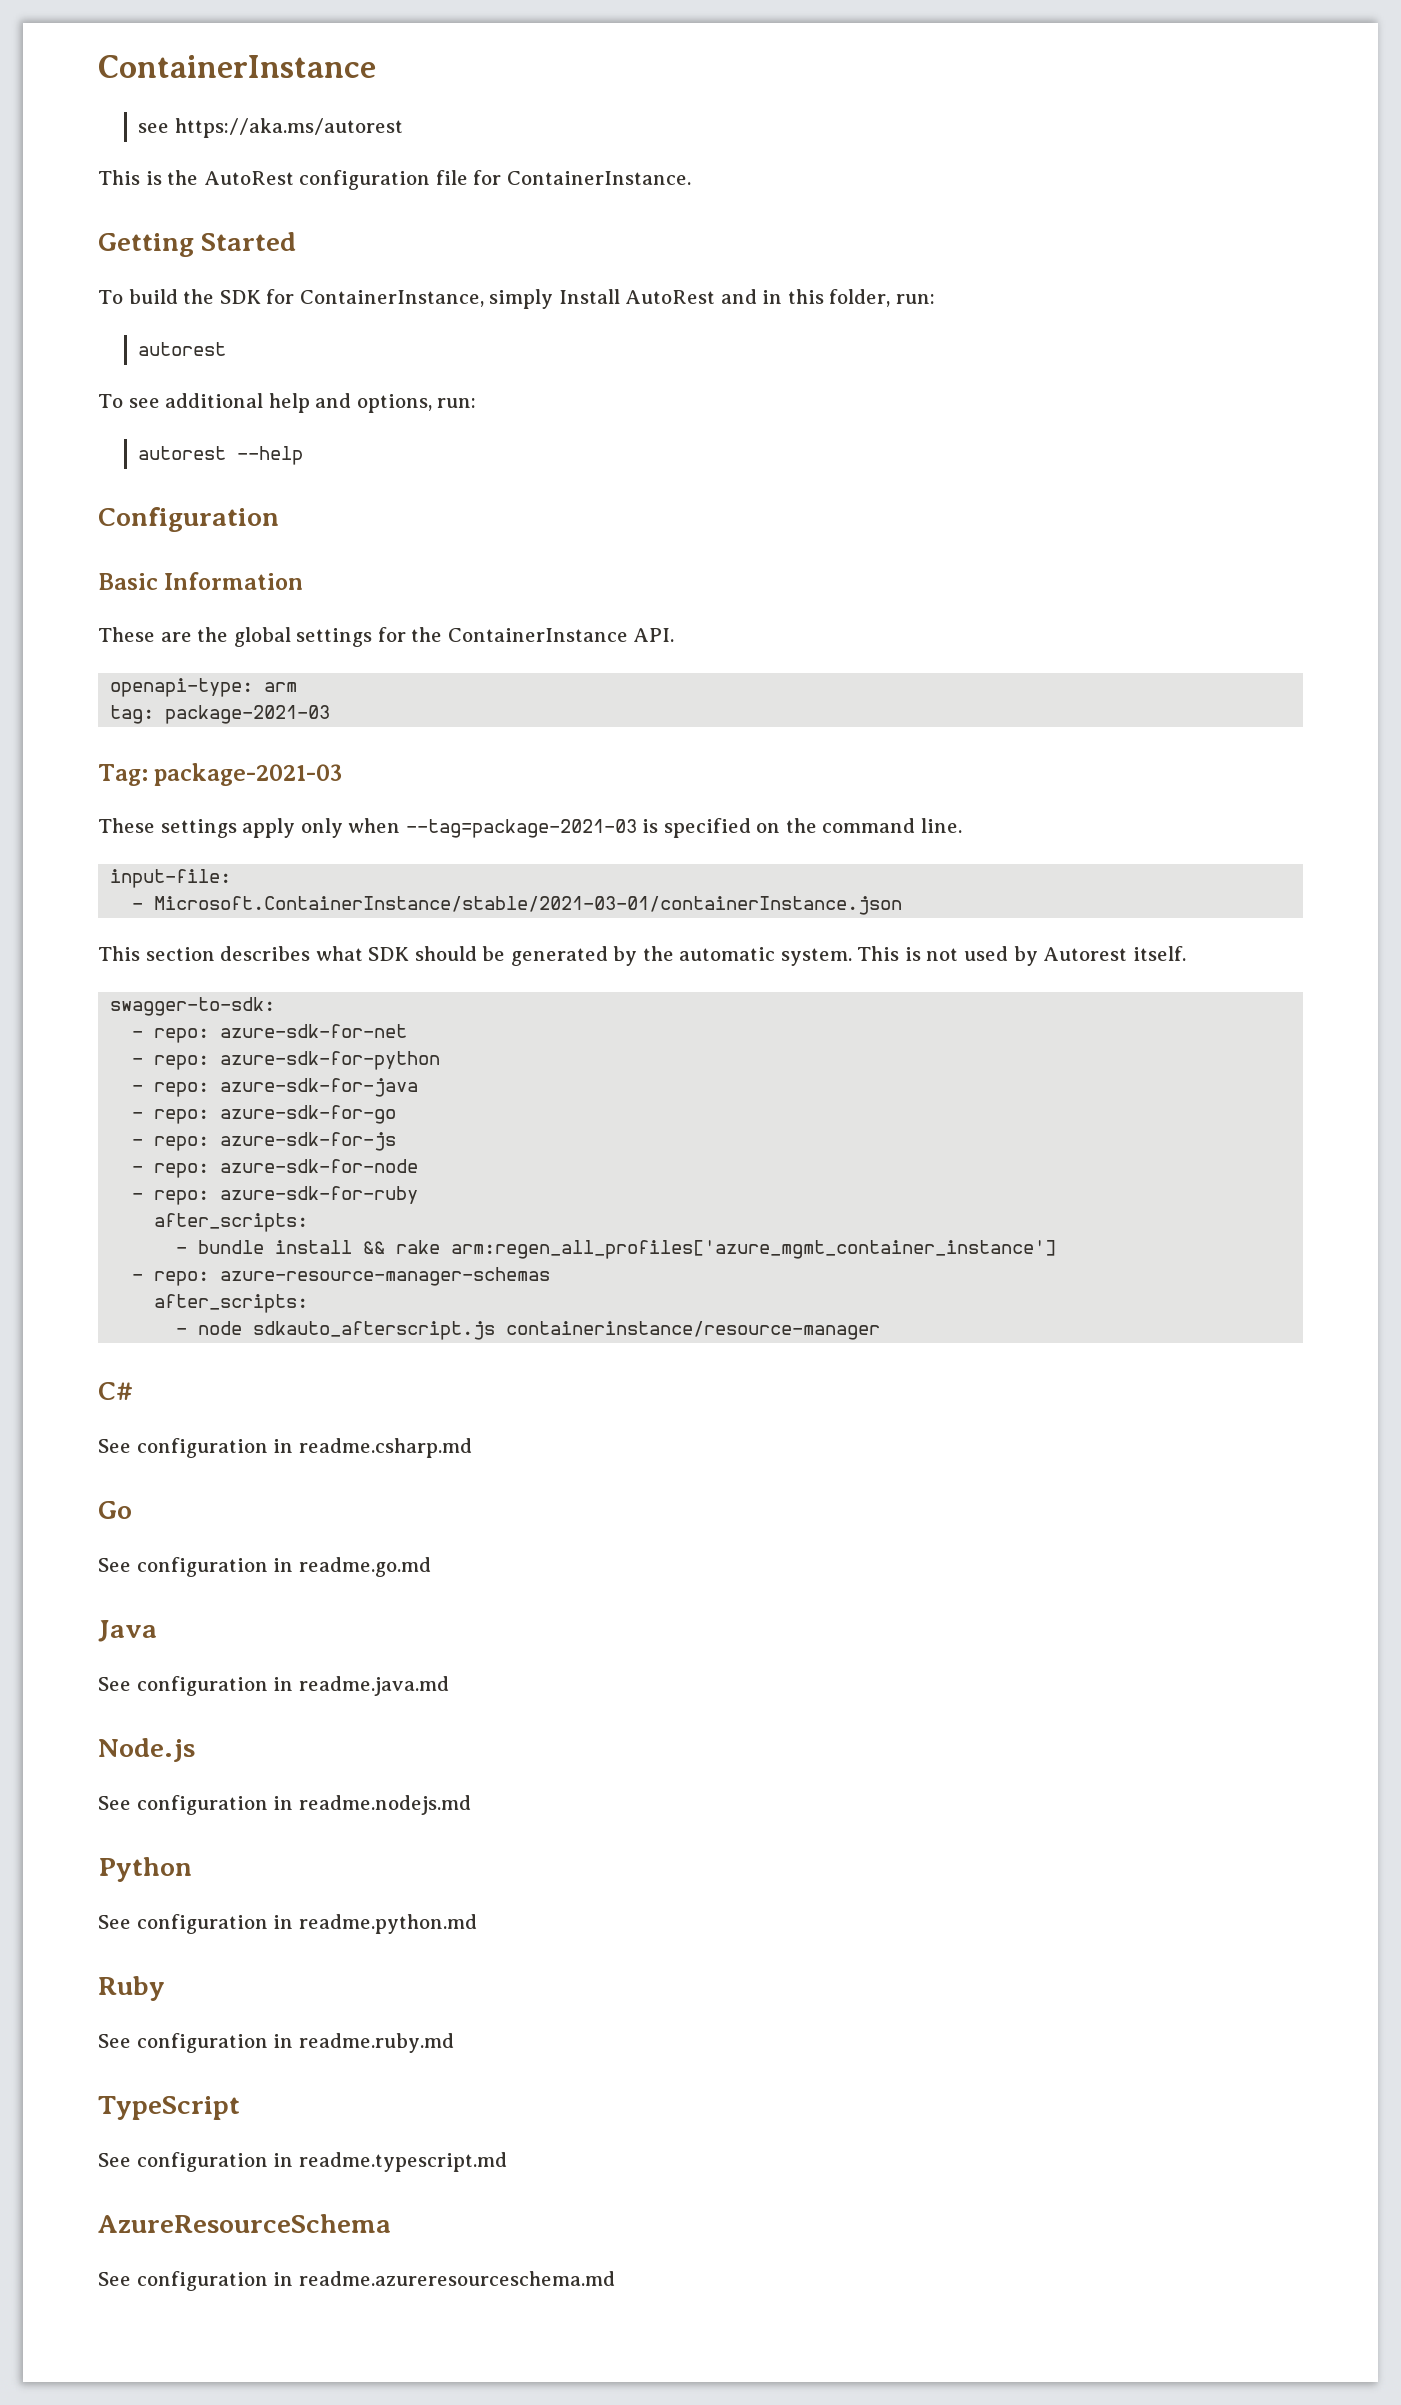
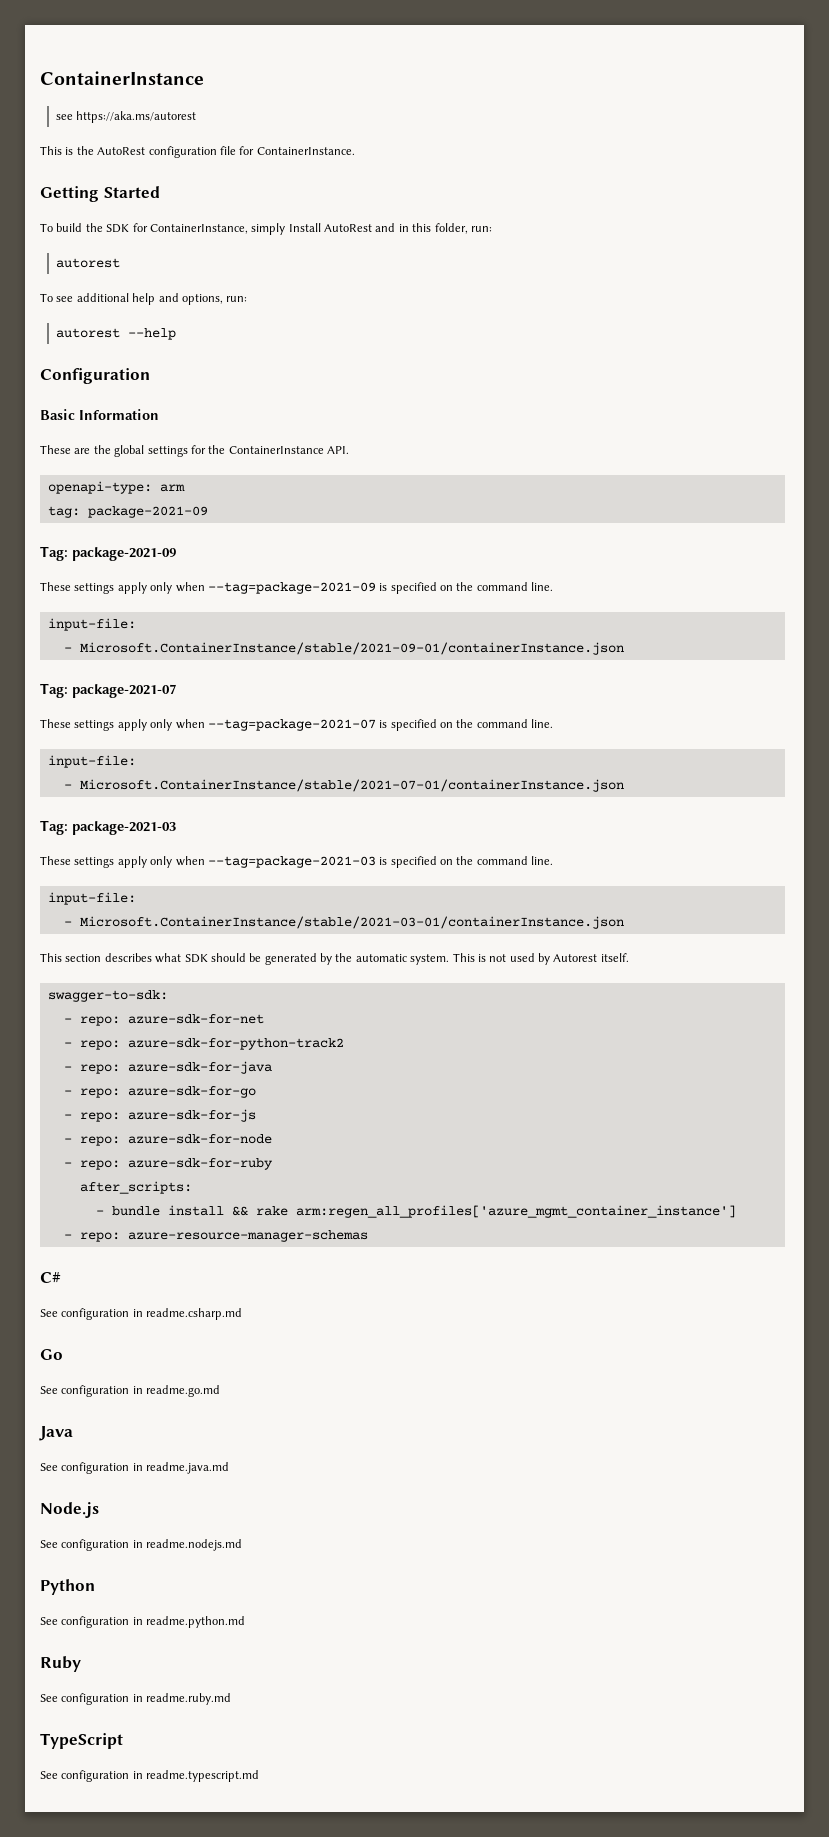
[165,705,331,724] package-2021-03 -> [87,506,208,518] [40,546,176,561] [40,582,554,594] [47,618,136,631] [63,642,624,655] [40,683,176,698] [40,719,554,731] [47,755,136,768] [63,779,624,792] package-2021-09 // Tag: package-2021-09 // These settings apply only when --tag=package-2021-09 is specified on the command line. // input-file: // - Microsoft.ContainerInstance/stable/2021-09-01/containerInstance.json // Tag: package-2021-07 // These settings apply only when --tag=package-2021-07 is specified on the command line. // input-file: // - Microsoft.ContainerInstance/stable/2021-07-01/containerInstance.json
[220,1051,441,1070] azure-sdk-for-python -> [127,1038,344,1050] azure-sdk-for-python-track2
[154,1294,309,1313] [176,1321,881,1340] // after_scripts: // - node sdkauto_afterscript.js containerinstance/resource-manager -> (368, 1236) none
[98,2214,391,2233] [98,2271,615,2291] // AzureResourceSchema // See configuration in readme.azureresourceschema.md -> (260, 1776) none

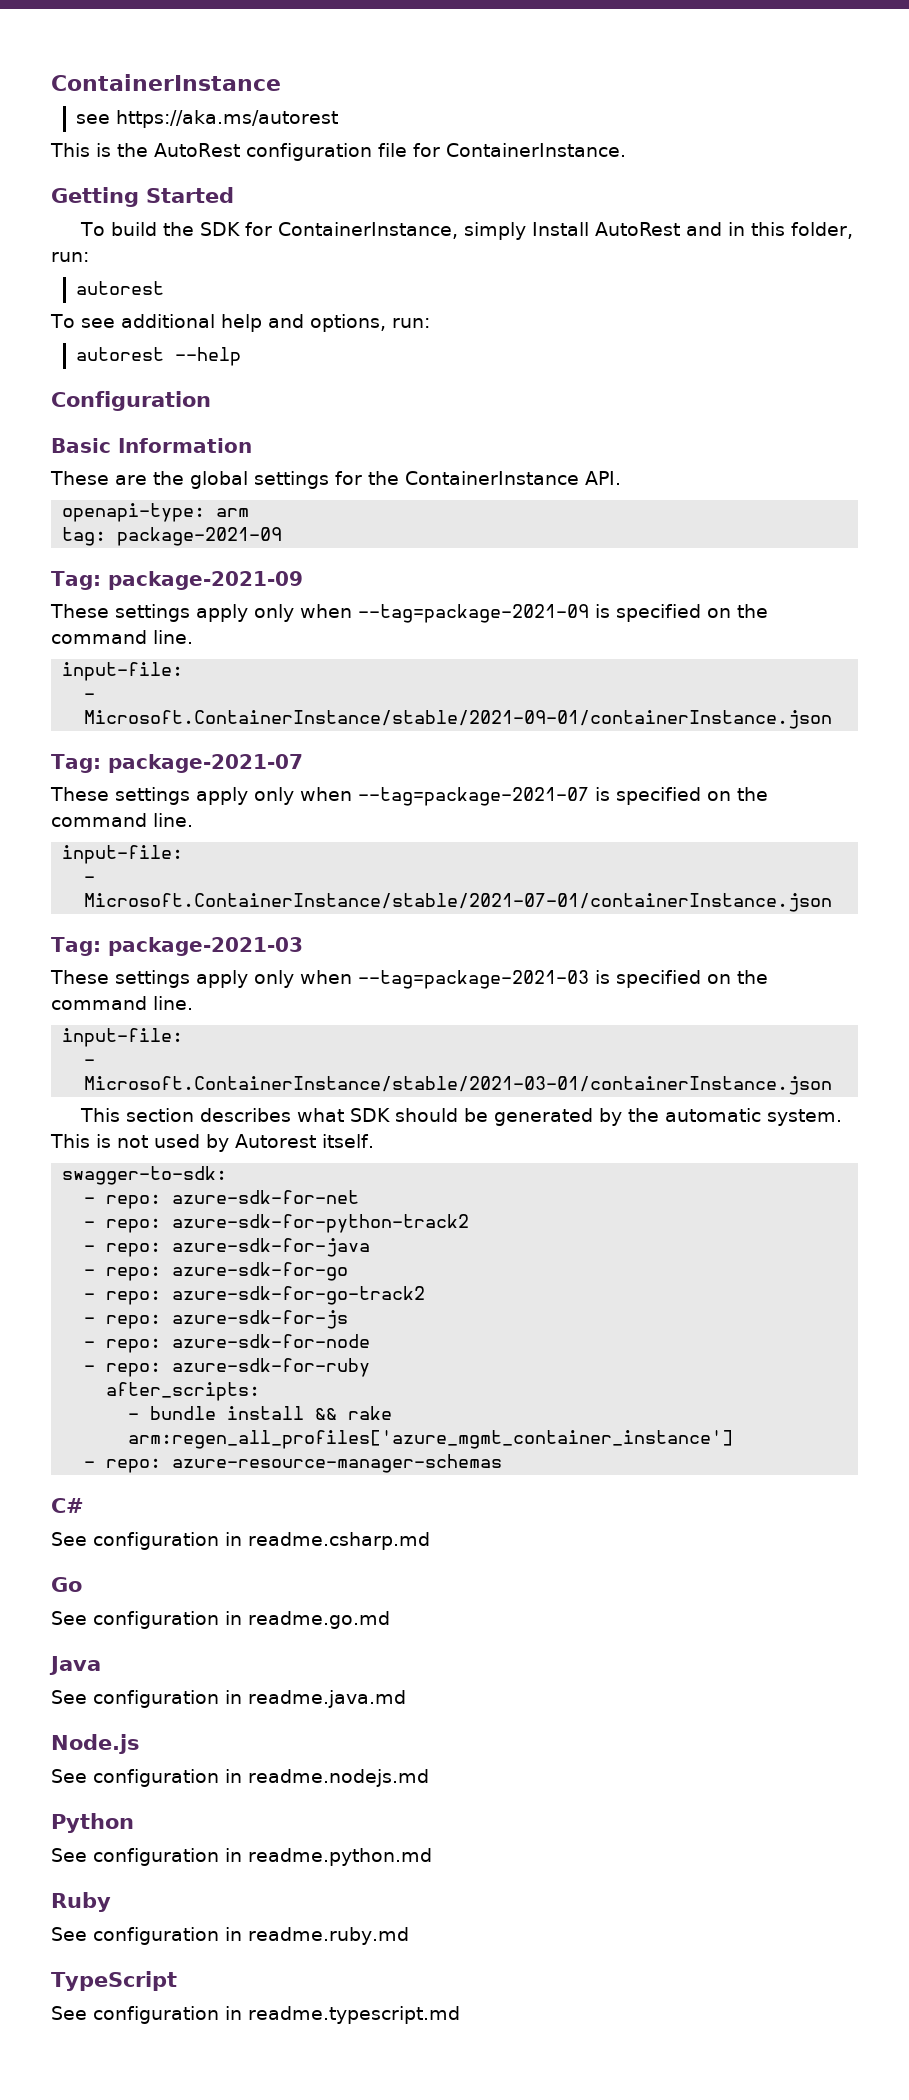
(256, 1092) none -> [84,1286,426,1305] // - repo: azure-sdk-for-go-track2

